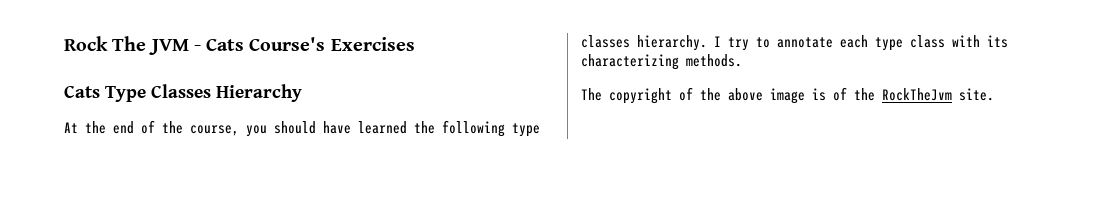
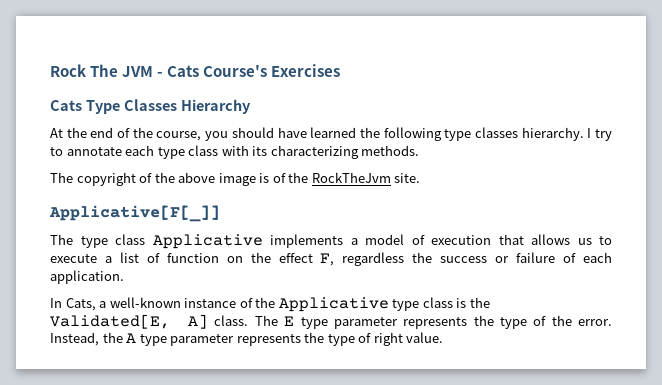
(994, 94) none -> [49,205,220,222] [50,234,612,249] [50,252,612,266] [50,270,124,284] [50,297,490,312] [50,314,612,329] [50,332,444,346] // Applicative[F[_]] // The type class Applicative implements a model of execution that allows us to execute a list of function on the effect F, regardless the success or failure of each application. // In Cats, a well-known instance of the Applicative type class is the Validated[E, A] class. The E type parameter represents the type of the error. Instead, the A type parameter represents the type of right value.

